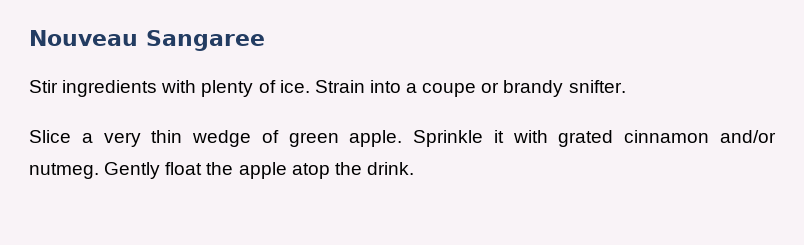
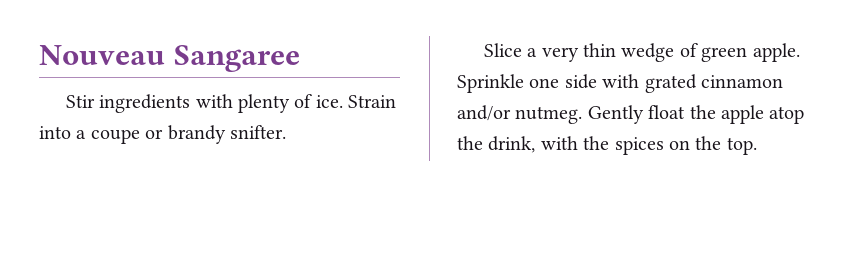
[493,130,504,143] it -> [529,74,597,89] one side
[366,162,414,175] drink. -> [488,136,757,155] drink, with the spices on the top.

